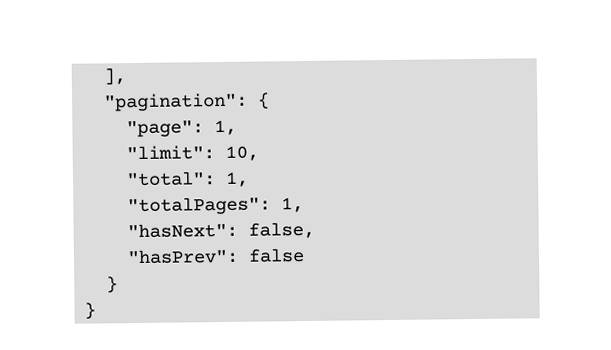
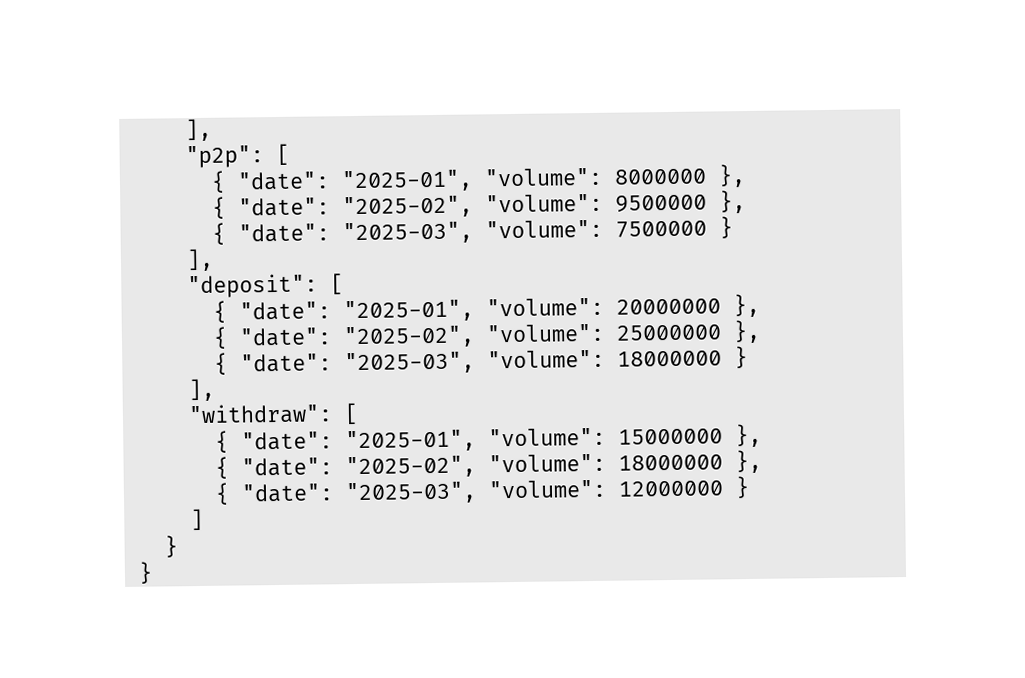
[102,68,126,86] [103,92,270,112] [125,119,237,138] [125,145,259,161] [125,171,249,187] [126,196,304,216] [126,221,315,239] [126,248,305,265] ], // "pagination": { // "page": 1, // "limit": 10, // "total": 1, // "totalPages": 1, // "hasNext": false, // "hasPrev": false -> [184,118,212,142] [184,143,290,169] [210,164,746,193] [211,190,746,219] [211,216,733,245] [185,248,214,272] [186,273,344,299] [212,293,760,323] [212,319,761,349] [213,346,748,375] [187,378,215,402] [187,402,359,425] [214,423,762,453] [214,449,762,479] [214,476,750,505] [189,508,204,531] ], // "p2p": [ // { "date": "2025-01", "volume": 8000000 }, // { "date": "2025-02", "volume": 9500000 }, // { "date": "2025-03", "volume": 7500000 } // ], // "deposit": [ // { "date": "2025-01", "volume": 20000000 }, // { "date": "2025-02", "volume": 25000000 }, // { "date": "2025-03", "volume": 18000000 } // ], // "withdraw": [ // { "date": "2025-01", "volume": 15000000 }, // { "date": "2025-02", "volume": 18000000 }, // { "date": "2025-03", "volume": 12000000 } // ]

